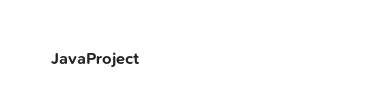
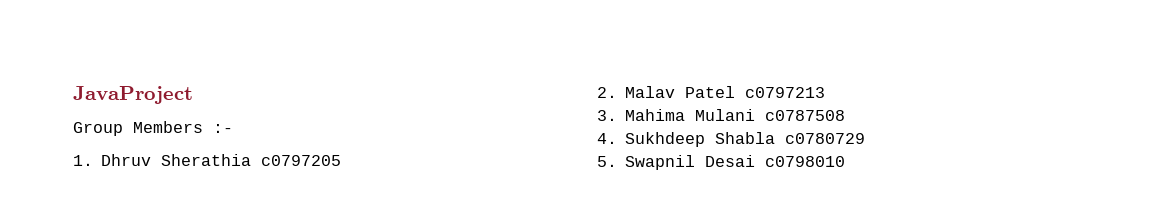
(140, 60) none -> [73,121,233,136] [73,154,342,166] [597,86,826,98] [597,109,846,121] [597,132,866,147] [597,155,846,170] // Group Members :- // 1. Dhruv Sherathia c0797205 // 2. Malav Patel c0797213 // 3. Mahima Mulani c0787508 // 4. Sukhdeep Shabla c0780729 // 5. Swapnil Desai c0798010

